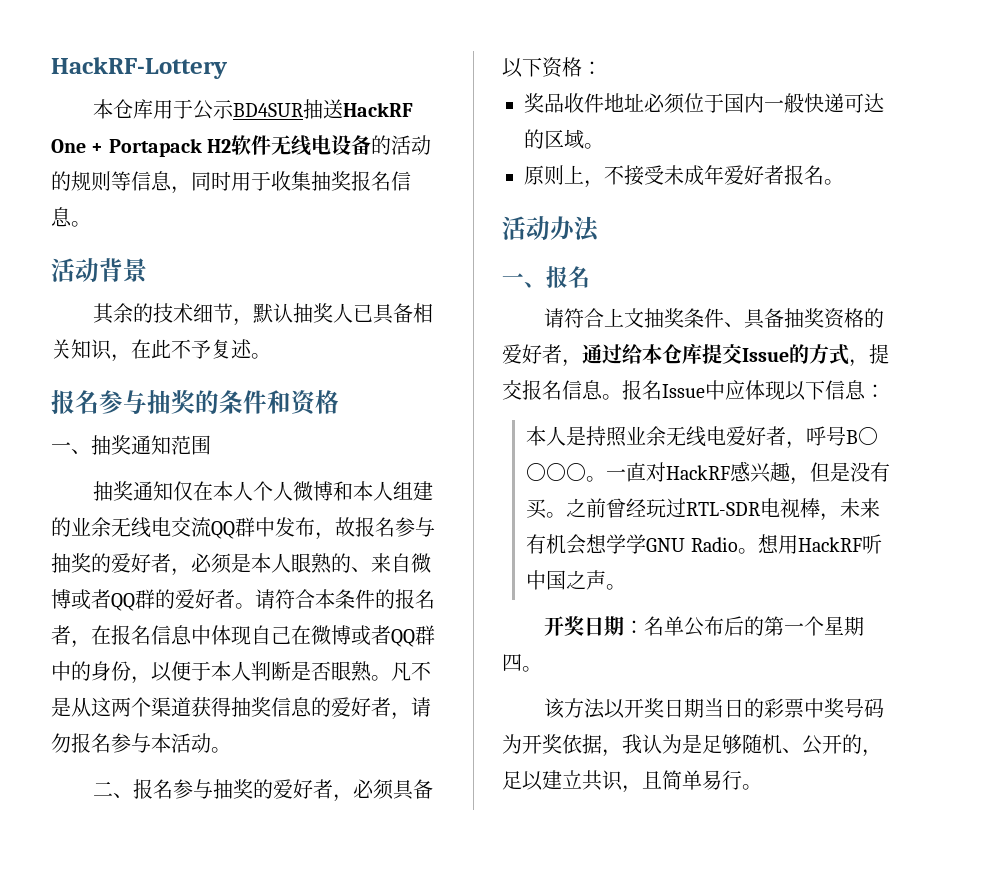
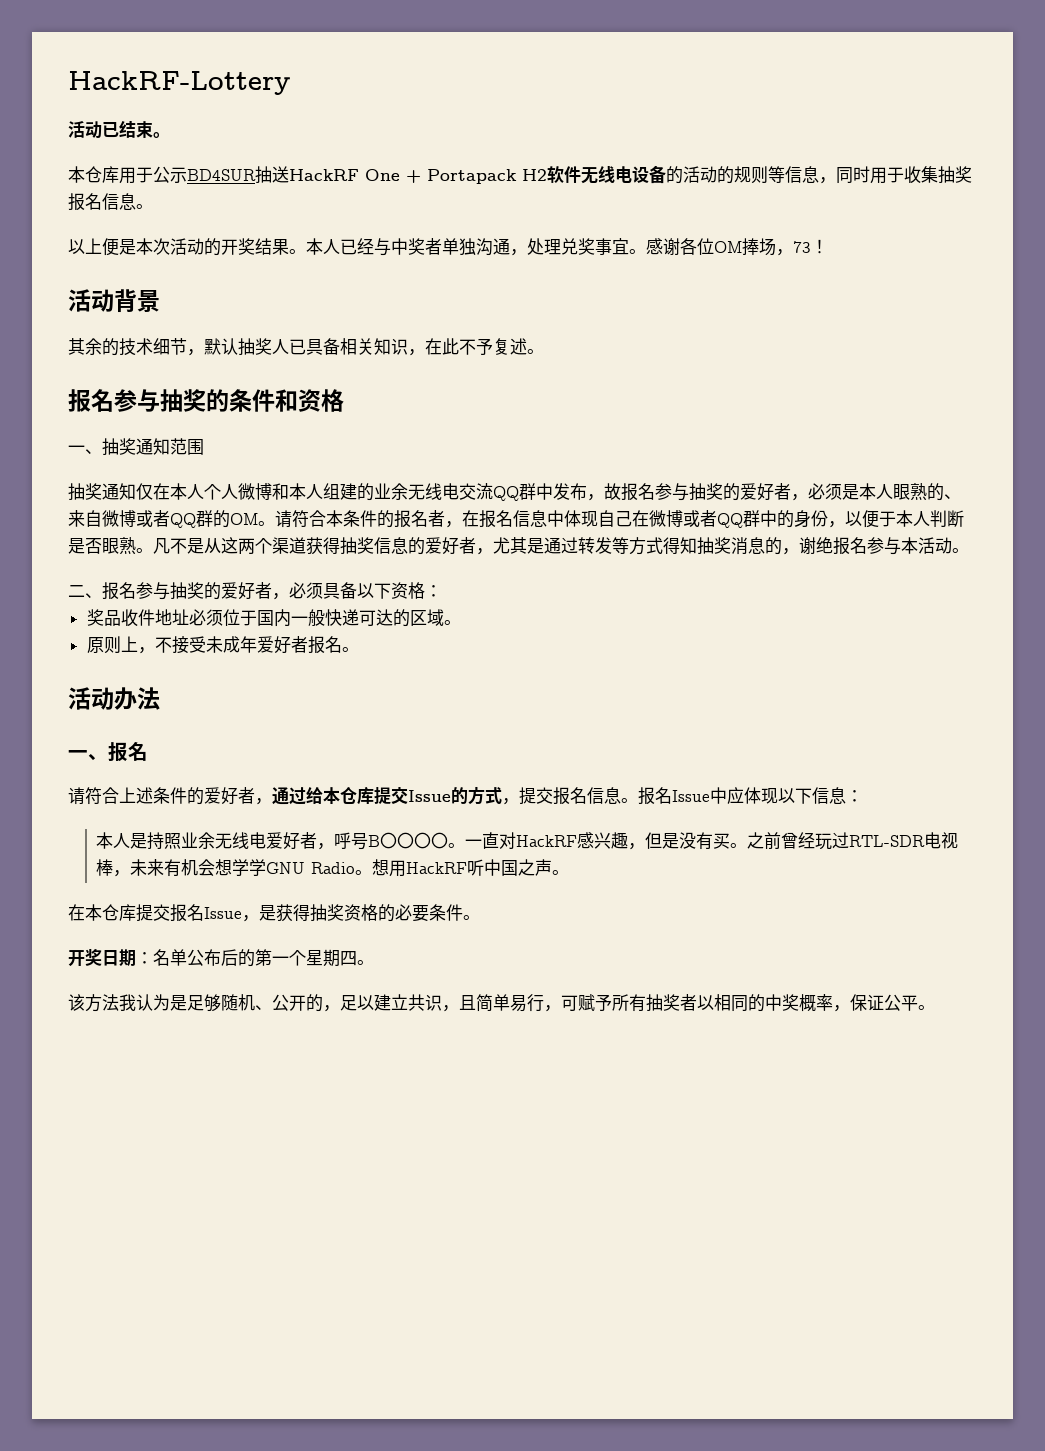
(228, 68) none -> [68,120,170,138] // 活动已结束。
(91, 224) none -> [68,238,828,256] // 以上便是本次活动的开奖结果。本人已经与中奖者单独沟通，处理兑奖事宜。感谢各位OM捧场，73！
[175,589,235,609] 爱好者 -> [230,513,258,525] OM
[411,697,431,717] [51,733,71,753] 请勿 -> [493,537,833,555] 尤其是通过转发等方式得知抽奖消息的，谢绝
[624,308,865,329] 文抽奖条件、具备抽奖资格 -> [136,787,187,804] 述条件
(627, 587) none -> [68,904,480,922] // 在本仓库提交报名Issue，是获得抽奖资格的必要条件。
[604,698,885,719] [502,734,622,757] 以开奖日期当日的彩票中奖号码为开奖依据， -> (119, 1002) none
(742, 780) none -> [544,994,918,1012] ，可赋予所有抽奖者以相同的中奖概率，保证公平

